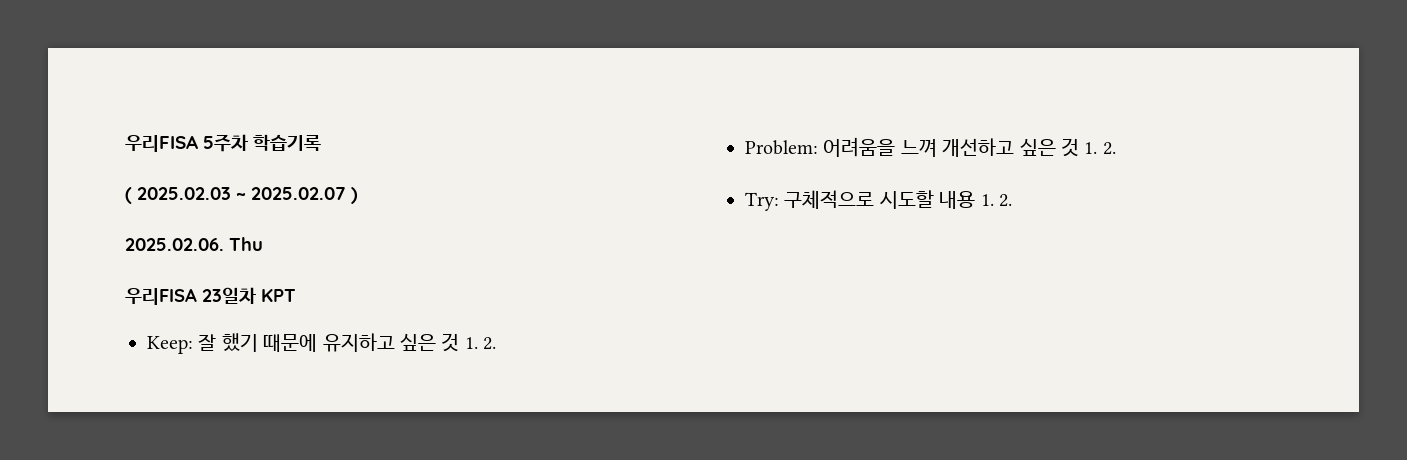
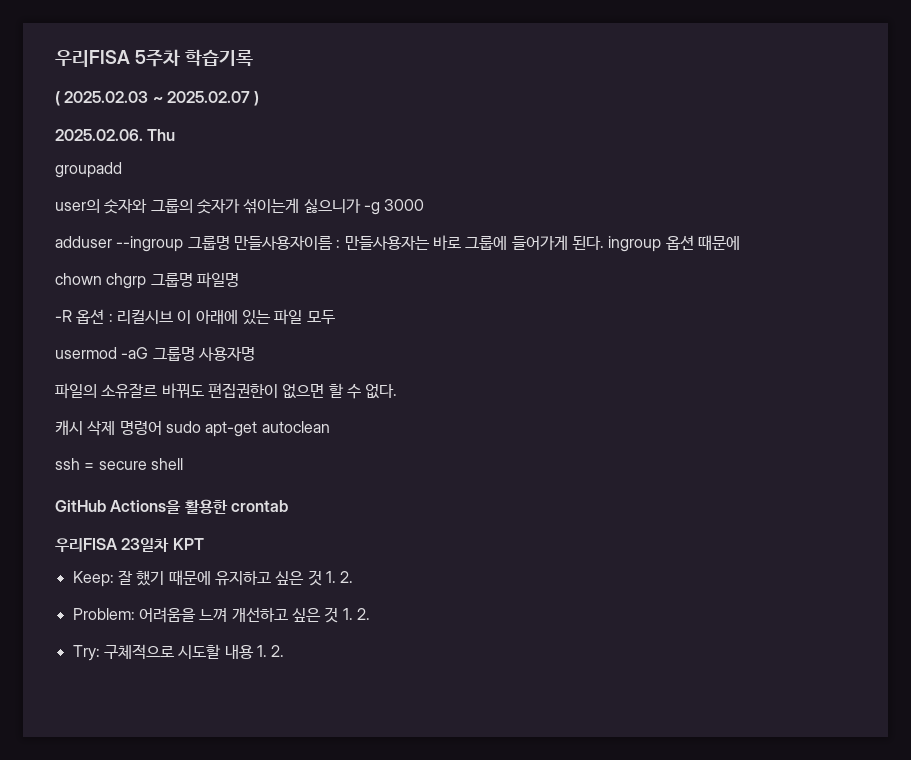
(263, 244) none -> [55,162,122,178] [55,198,425,215] [55,235,740,252] [55,272,239,289] [55,309,335,325] [55,347,255,361] [55,383,398,399] [55,420,330,437] [55,458,183,470] [55,499,288,514] // groupadd // user의 숫자와 그룹의 숫자가 섞이는게 싫으니가 -g 3000 // adduser --ingroup 그룹명 만들사용자이름 : 만들사용자는 바로 그룹에 들어가게 된다. ingroup 옵션 때문에 // chown chgrp 그룹명 파일명 // -R 옵션 : 리컬시브 이 아래에 있는 파일 모두 // usermod -aG 그룹명 사용자명 // 파일의 소유잘르 바꿔도 편집권한이 없으면 할 수 없다. // 캐시 삭제 명령어 sudo apt-get autoclean // ssh = secure shell // GitHub Actions을 활용한 crontab

